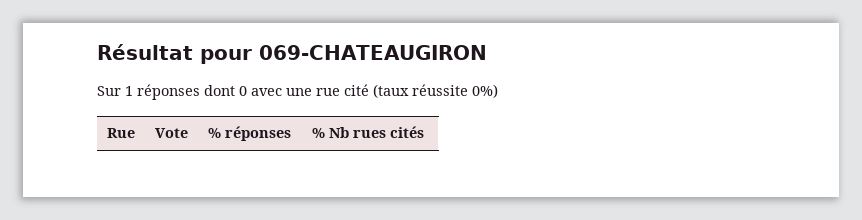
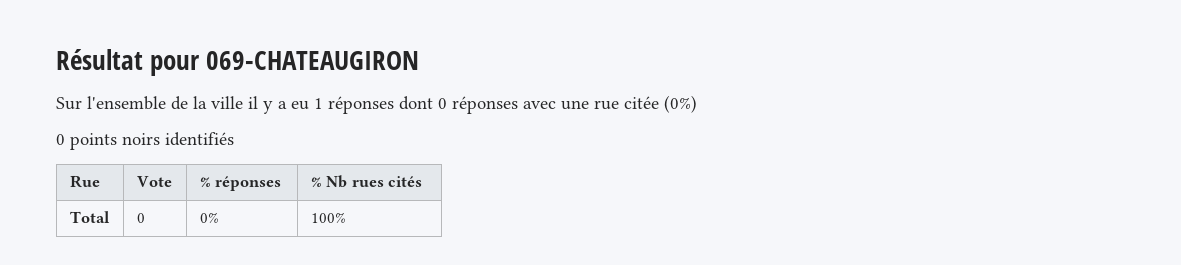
(121, 91) none -> [87,96,309,114] l'ensemble de la ville il y a eu
(247, 91) none -> [452,96,518,114] réponses
[344,84,498,98] cité (taux réussite 0%) -> [624,95,697,113] [56,132,234,150] citée (0%) // 0 points noirs identifiés
(424, 132) none -> [69,211,110,223] [136,213,145,223] [199,212,219,223] [310,212,346,223] // Total | 0 | 0% | 100%

